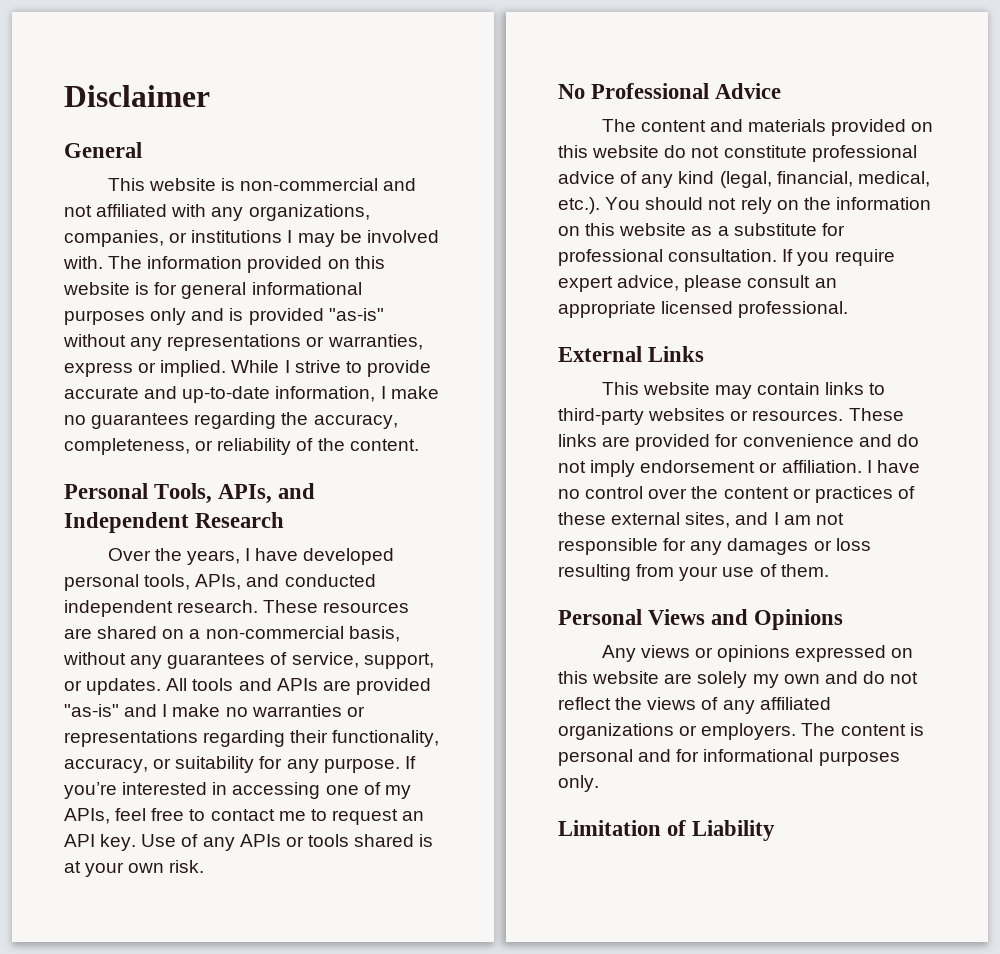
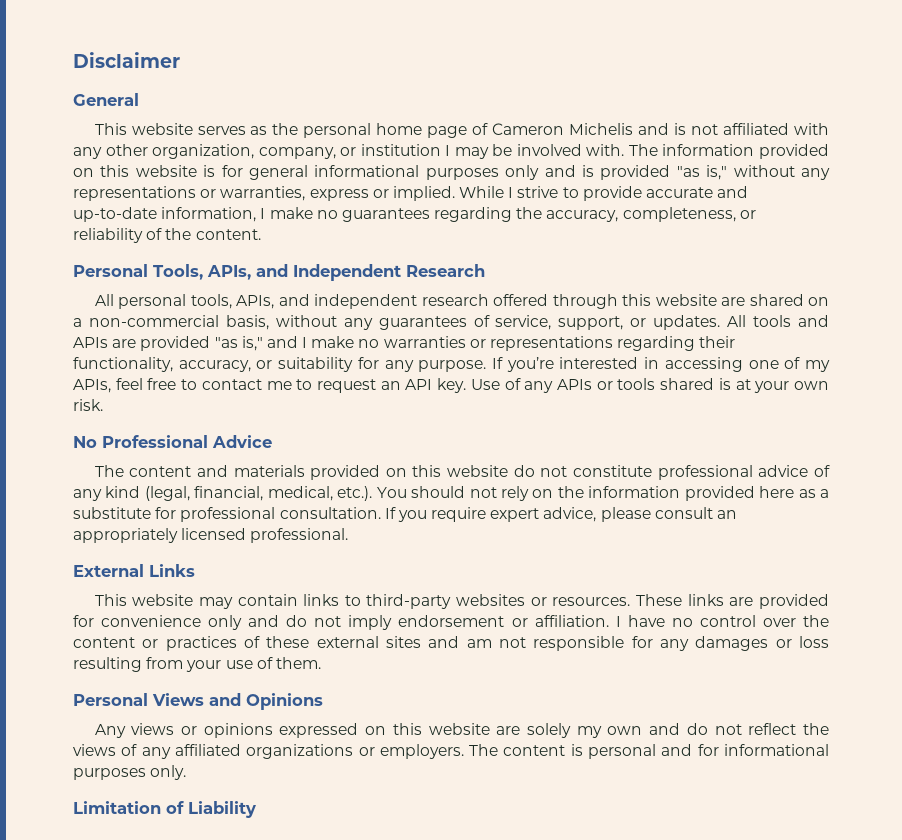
[220,178,417,191] [64,204,370,221] [64,230,283,247] is non-commercial and not affiliated with any organizations, companies, or institutions -> [197,123,829,138] [73,144,441,159] serves as the personal home page of Cameron Michelis and is not affiliated with any other organization, company, or institution
[328,308,384,321] "as-is" -> [676,165,728,180] "as is,"
[107,548,395,565] [64,574,376,591] [64,600,410,617] Over the years, I have developed personal tools, APIs, and conducted independent research. These resources -> [94,294,717,309] All personal tools, APIs, and independent research offered through this website
[64,704,119,717] "as-is" -> [214,336,263,351] "as is,"
[558,223,687,236] on this website -> [684,486,795,501] provided here
[558,301,656,318] appropriate -> [73,528,178,543] appropriately
(854, 440) none -> [208,615,243,630] only
[685,512,779,528] sites, and I -> [385,636,460,648] sites and

